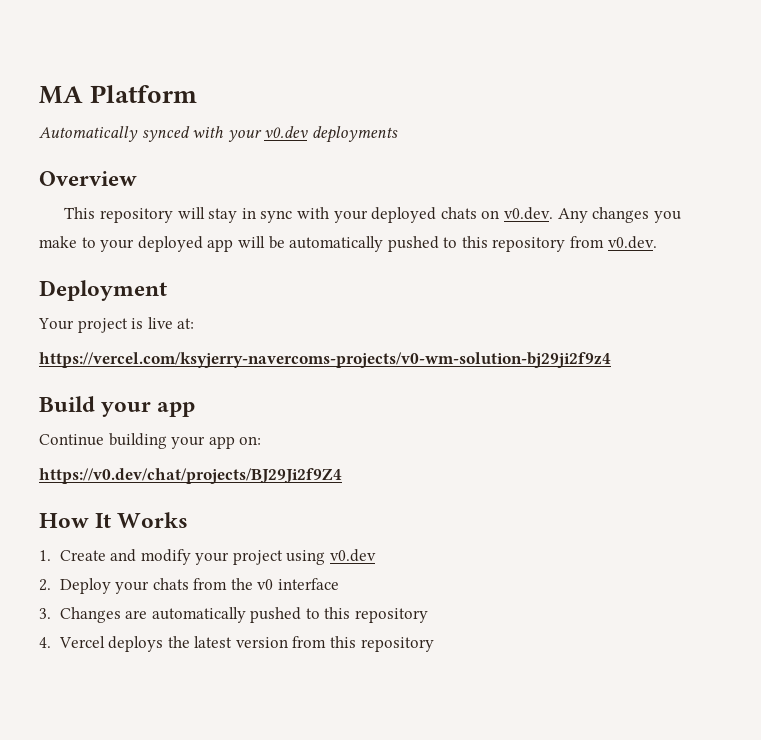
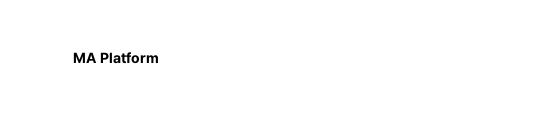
[39,126,398,143] [39,171,137,186] [64,207,681,223] [39,236,657,252] [39,280,167,301] [38,317,195,333] [39,352,611,368] [39,396,196,417] [39,433,262,449] [39,468,342,484] [39,512,189,528] [39,549,377,565] [39,578,340,594] [39,607,429,623] [39,636,434,652] // Automatically synced with your v0.dev deployments // Overview // This repository will stay in sync with your deployed chats on v0.dev. Any changes you make to your deployed app will be automatically pushed to this repository from v0.dev. // Deployment // Your project is live at: // https://vercel.com/ksyjerry-navercoms-projects/v0-wm-solution-bj29ji2f9z4 // Build your app // Continue building your app on: // https://v0.dev/chat/projects/BJ29Ji2f9Z4 // How It Works // 1. Create and modify your project using v0.dev // 2. Deploy your chats from the v0 interface // 3. Changes are automatically pushed to this repository // 4. Vercel deploys the latest version from this repository -> (159, 58) none

